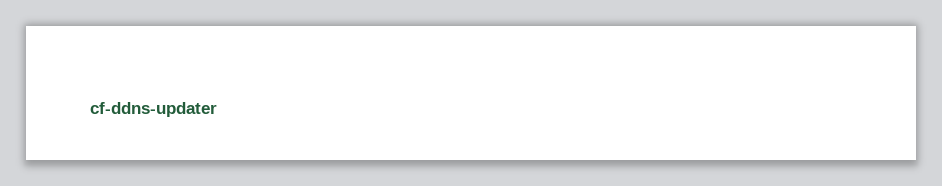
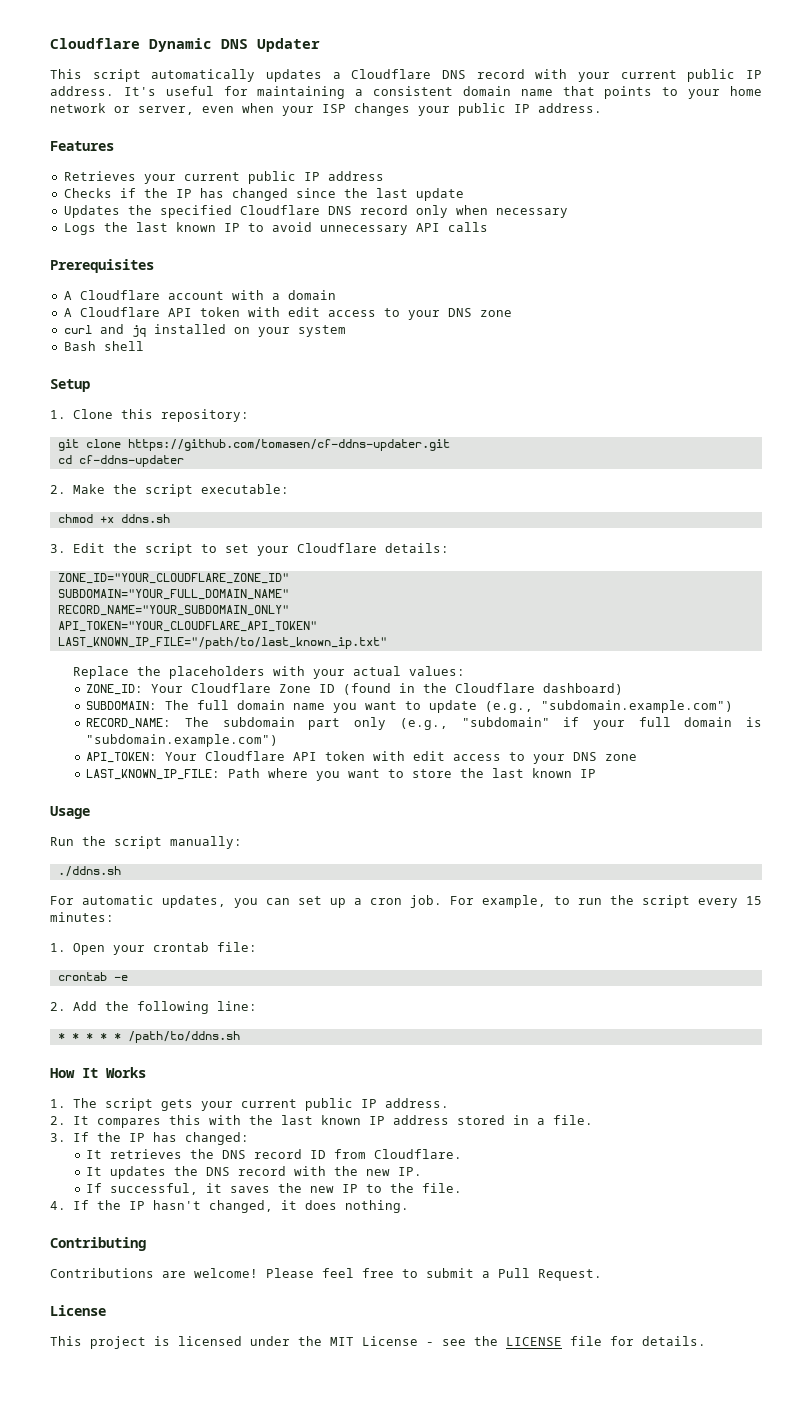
[90,102,217,117] cf-ddns-updater -> [50,38,320,52] [50,69,762,82] [50,86,762,99] [50,103,602,116] [50,141,114,151] [63,171,384,184] [63,188,464,201] [63,205,568,218] [63,222,488,235] [50,259,154,273] [63,290,336,300] [63,307,512,320] [63,324,346,337] [63,341,144,351] [50,379,90,392] [50,409,249,422] [57,439,450,451] [57,455,184,467] [50,484,289,497] [57,514,170,523] [50,543,449,556] [57,573,289,584] [57,589,289,600] [57,605,289,616] [57,621,317,632] [57,637,387,649] [72,666,465,679] [86,683,624,695] [86,700,734,713] [86,717,762,730] [86,734,279,747] [86,751,638,764] [86,768,597,781] [50,806,90,819] [50,836,242,849] [57,866,121,877] [50,895,762,908] [50,912,114,922] [50,942,257,955] [57,972,128,981] [50,1001,257,1014] [57,1031,240,1043] [50,1067,146,1078] [50,1098,449,1111] [50,1115,593,1128] [50,1132,249,1145] [86,1149,463,1159] [86,1166,423,1179] [86,1183,463,1195] [50,1200,409,1213] [50,1237,146,1251] [50,1268,602,1281] [50,1305,106,1316] [50,1336,706,1349] Cloudflare Dynamic DNS Updater // This script automatically updates a Cloudflare DNS record with your current public IP address. It's useful for maintaining a consistent domain name that points to your home network or server, even when your ISP changes your public IP address. // Features // Retrieves your current public IP address // Checks if the IP has changed since the last update // Updates the specified Cloudflare DNS record only when necessary // Logs the last known IP to avoid unnecessary API calls // Prerequisites // A Cloudflare account with a domain // A Cloudflare API token with edit access to your DNS zone // curl and jq installed on your system // Bash shell // Setup // 1. Clone this repository: // git clone https://github.com/tomasen/cf-ddns-updater.git // cd cf-ddns-updater // 2. Make the script executable: // chmod +x ddns.sh // 3. Edit the script to set your Cloudflare details: // ZONE_ID="YOUR_CLOUDFLARE_ZONE_ID" // SUBDOMAIN="YOUR_FULL_DOMAIN_NAME" // RECORD_NAME="YOUR_SUBDOMAIN_ONLY" // API_TOKEN="YOUR_CLOUDFLARE_API_TOKEN" // LAST_KNOWN_IP_FILE="/path/to/last_known_ip.txt" // Replace the placeholders with your actual values: // ZONE_ID: Your Cloudflare Zone ID (found in the Cloudflare dashboard) // SUBDOMAIN: The full domain name you want to update (e.g., "subdomain.example.com") // RECORD_NAME: The subdomain part only (e.g., "subdomain" if your full domain is "subdomain.example.com") // API_TOKEN: Your Cloudflare API token with edit access to your DNS zone // LAST_KNOWN_IP_FILE: Path where you want to store the last known IP // Usage // Run the script manually: // ./ddns.sh // For automatic updates, you can set up a cron job. For example, to run the script every 15 minutes: // 1. Open your crontab file: // crontab -e // 2. Add the following line: // * * * * * /path/to/ddns.sh // How It Works // 1. The script gets your current public IP address. // 2. It compares this with the last known IP address stored in a file. // 3. If the IP has changed: // It retrieves the DNS record ID from Cloudflare. // It updates the DNS record with the new IP. // If successful, it saves the new IP to the file. // 4. If the IP hasn't changed, it does nothing. // Contributing // Contributions are welcome! Please feel free to submit a Pull Request. // License // This project is licensed under the MIT License - see the LICENSE file for details.

